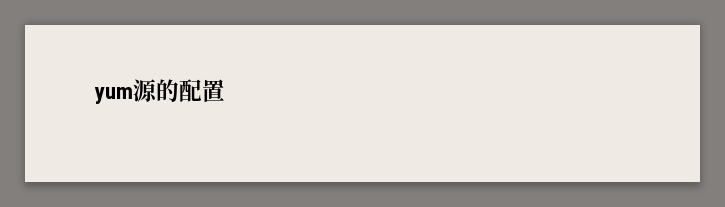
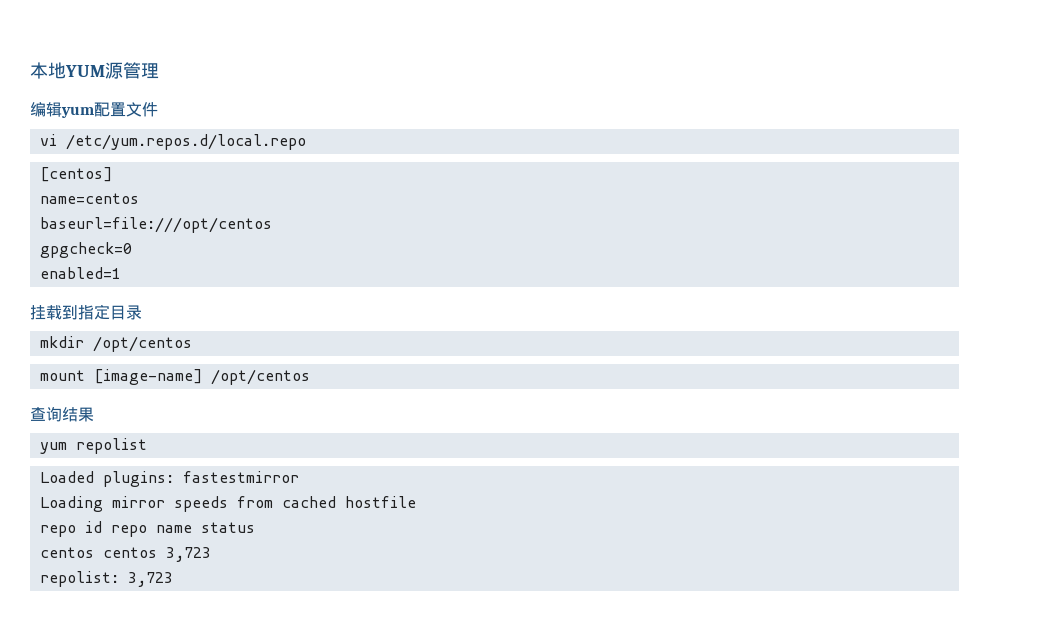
[94,79,225,104] yum源的配置 -> [30,62,159,79] [30,102,158,118] [39,134,306,150] [39,167,112,182] [39,193,139,204] [39,217,272,233] [39,242,132,258] [39,267,121,279] [30,304,142,320] [39,336,192,352] [39,369,310,385] [30,406,94,422] [39,438,147,454] [39,471,299,487] [39,496,416,512] [39,521,255,537] [39,547,211,562] [39,571,173,587] 本地YUM源管理 // 编辑yum配置文件 // vi /etc/yum.repos.d/local.repo // [centos] // name=centos // baseurl=file:///opt/centos // gpgcheck=0 // enabled=1 // 挂载到指定目录 // mkdir /opt/centos // mount [image-name] /opt/centos // 查询结果 // yum repolist // Loaded plugins: fastestmirror // Loading mirror speeds from cached hostfile // repo id repo name status // centos centos 3,723 // repolist: 3,723

